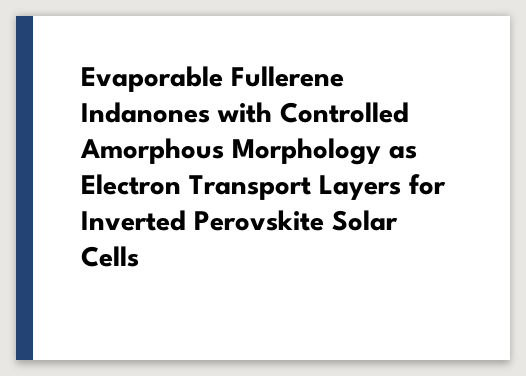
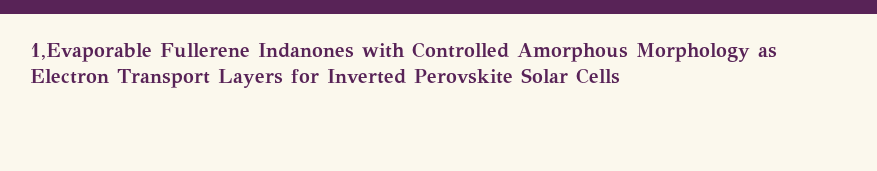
[81,66,223,92] Evaporable -> [30,43,152,62] 1,Evaporable

